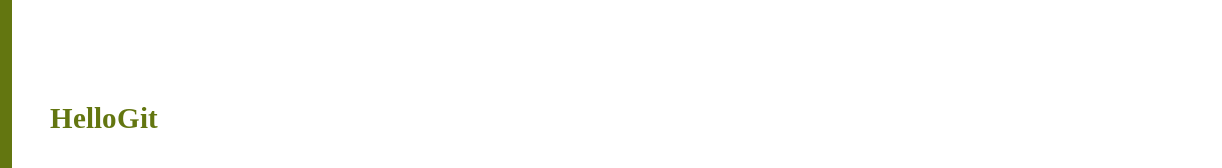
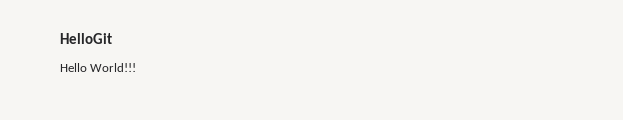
(158, 117) none -> [60,63,137,72] // Hello World!!!

